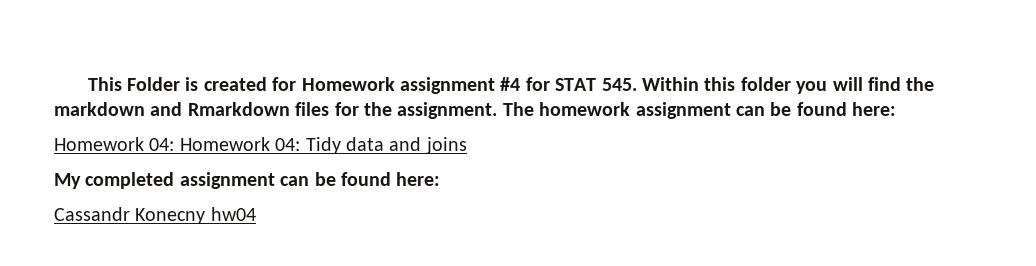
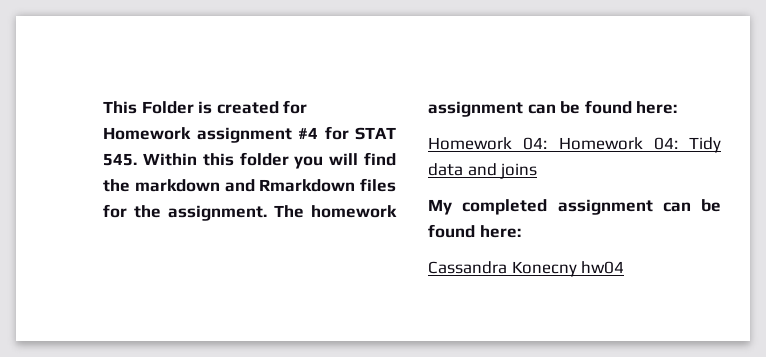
[54,207,130,221] Cassandr -> [428,261,507,274] Cassandra

